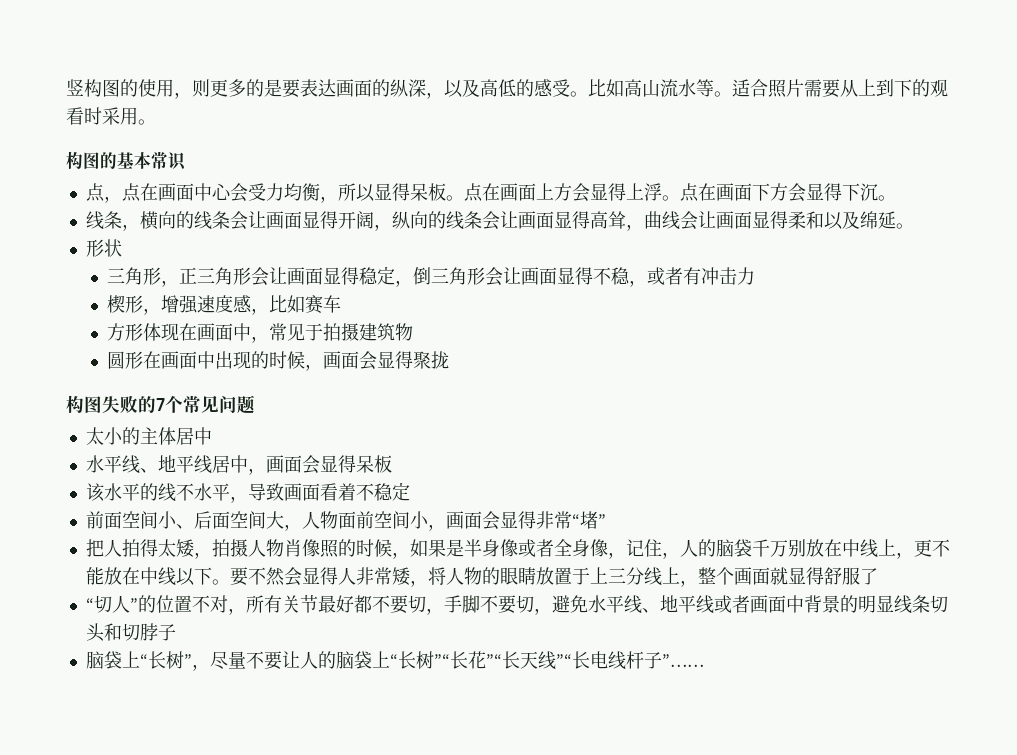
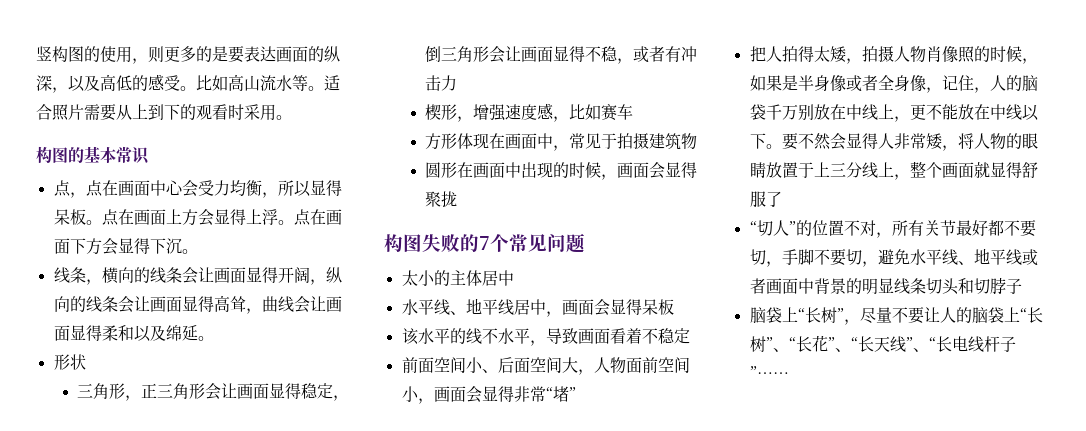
[433,651,572,670] ”“长花”“长天线”“ -> [765,335,936,352] ”、“长花”、“长天线”、“

